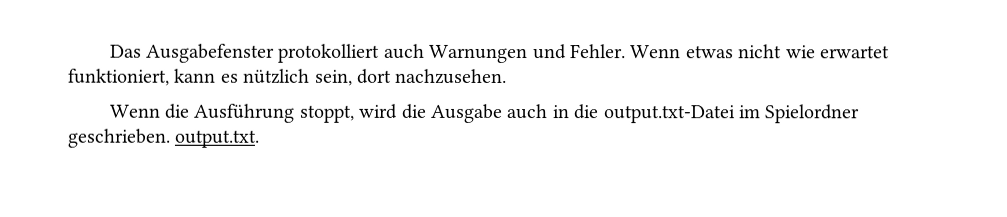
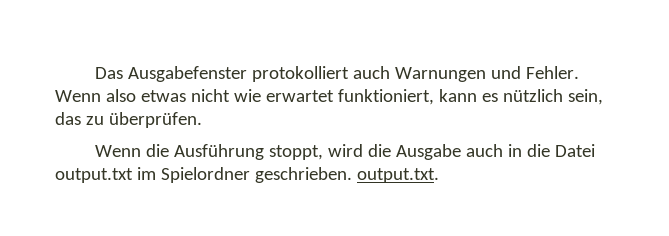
(682, 52) none -> [105,89,136,102] also
[357,68,508,85] dort nachzusehen. -> [55,112,202,128] das zu überprüfen.
[602,105,736,124] output.txt-Datei -> [555,144,596,157] [55,168,133,183] Datei output.txt

